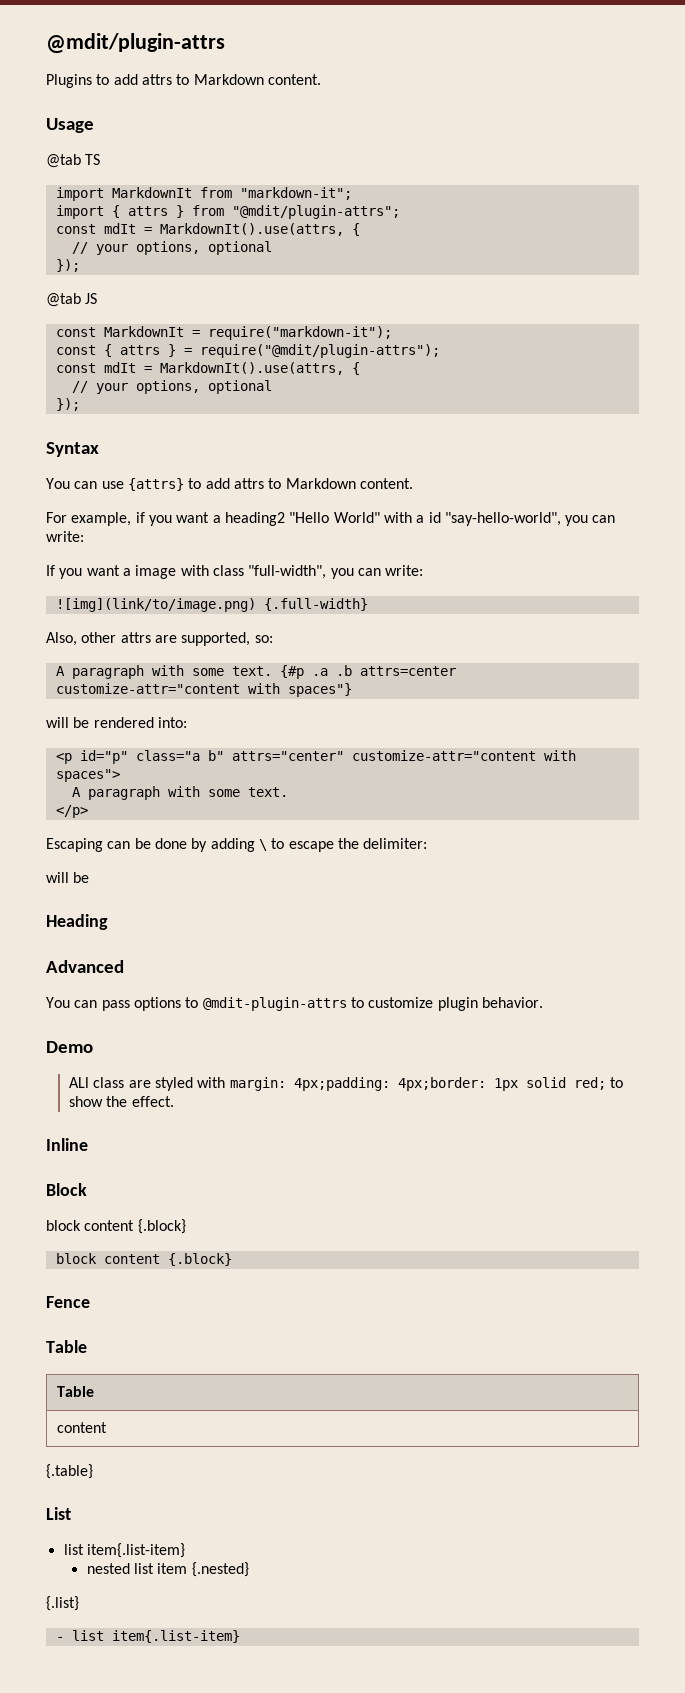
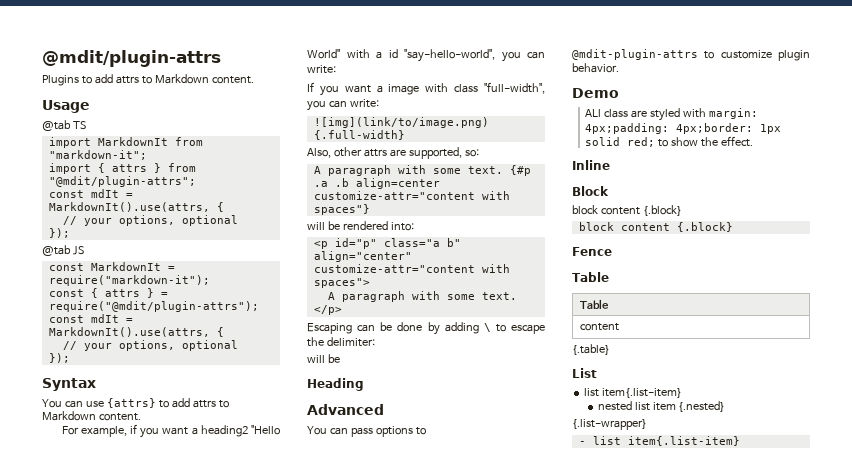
[359,666,456,676] attrs=center -> [355,178,440,189] align=center
[231,751,344,761] attrs="center" -> [313,251,412,262] align="center"
[46,1596,79,1611] {.list} -> [572,419,647,430] {.list-wrapper}

